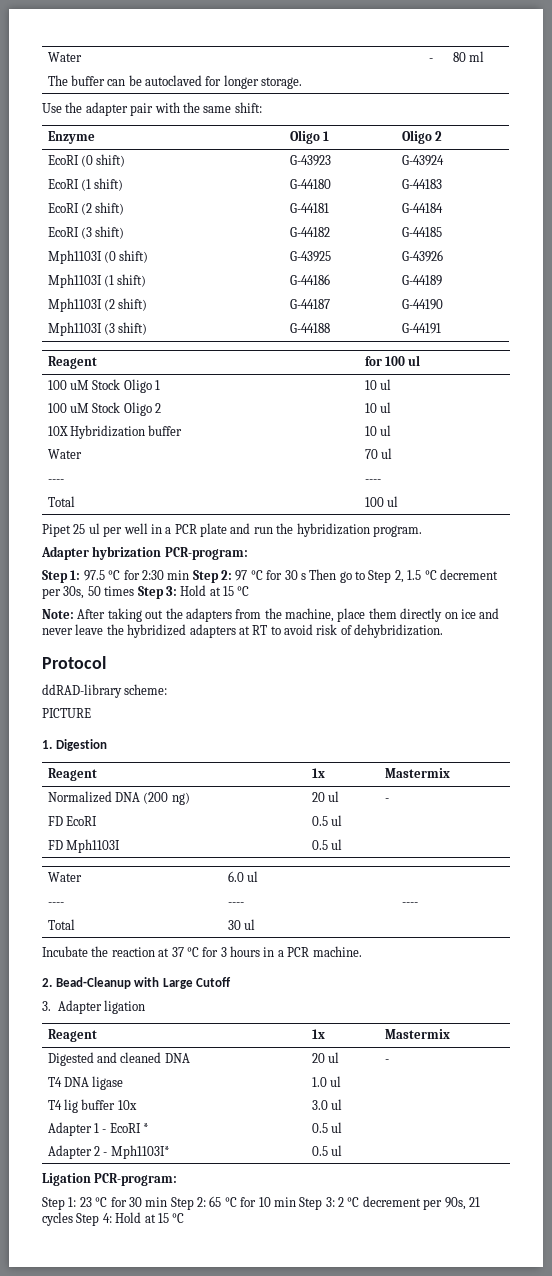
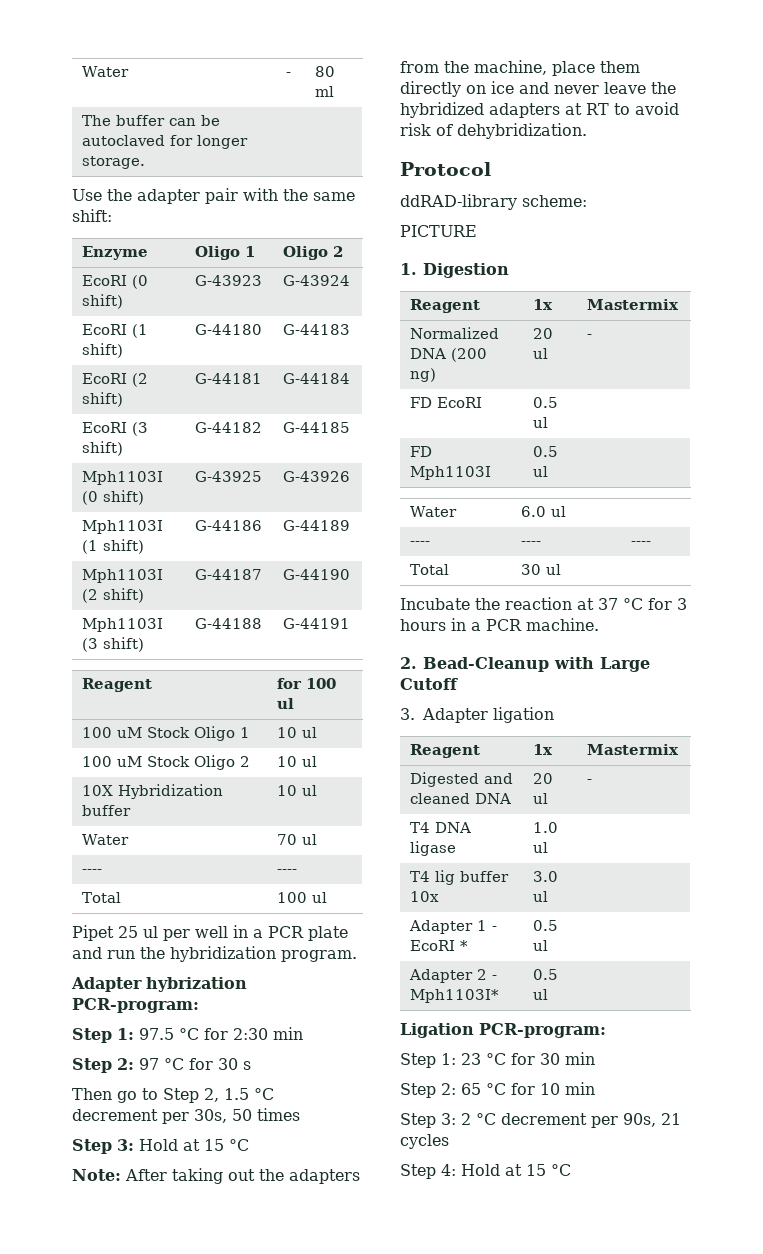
(190, 575) none -> (303, 1033) //
(306, 576) none -> (251, 1065) //
(135, 591) none -> (300, 1114) //
(168, 1202) none -> (595, 1058) //
(296, 1202) none -> (595, 1088) //
(73, 1219) none -> (449, 1141) //

